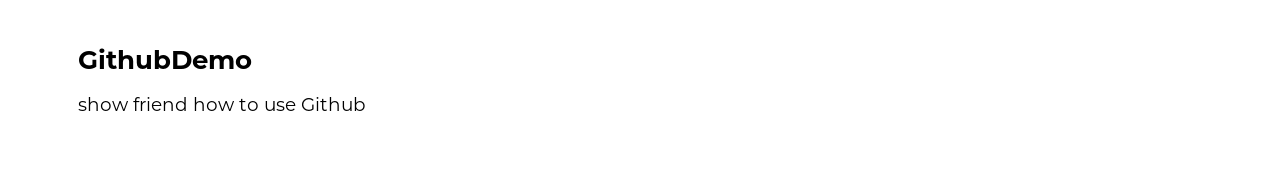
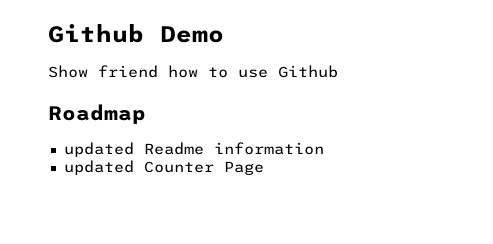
[78,48,252,69] [78,97,129,111] GithubDemo // show -> [48,24,224,43] [48,65,88,78] Github Demo // Show
(366, 104) none -> [48,104,146,124] [63,142,324,157] [63,160,264,175] // Roadmap // updated Readme information // updated Counter Page

